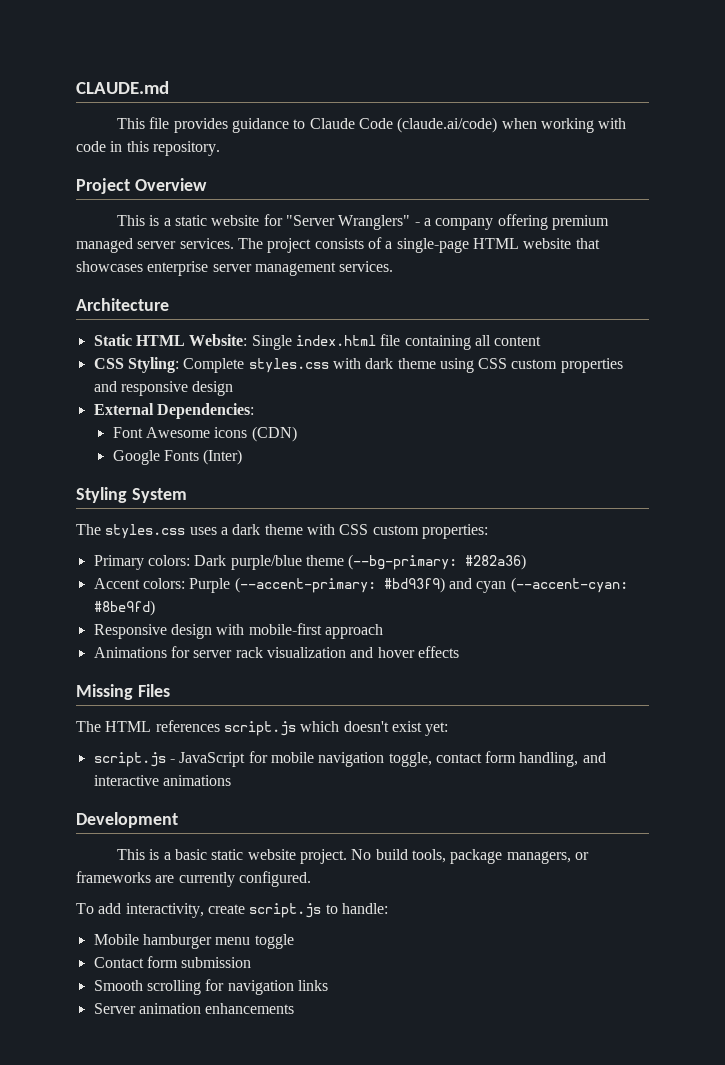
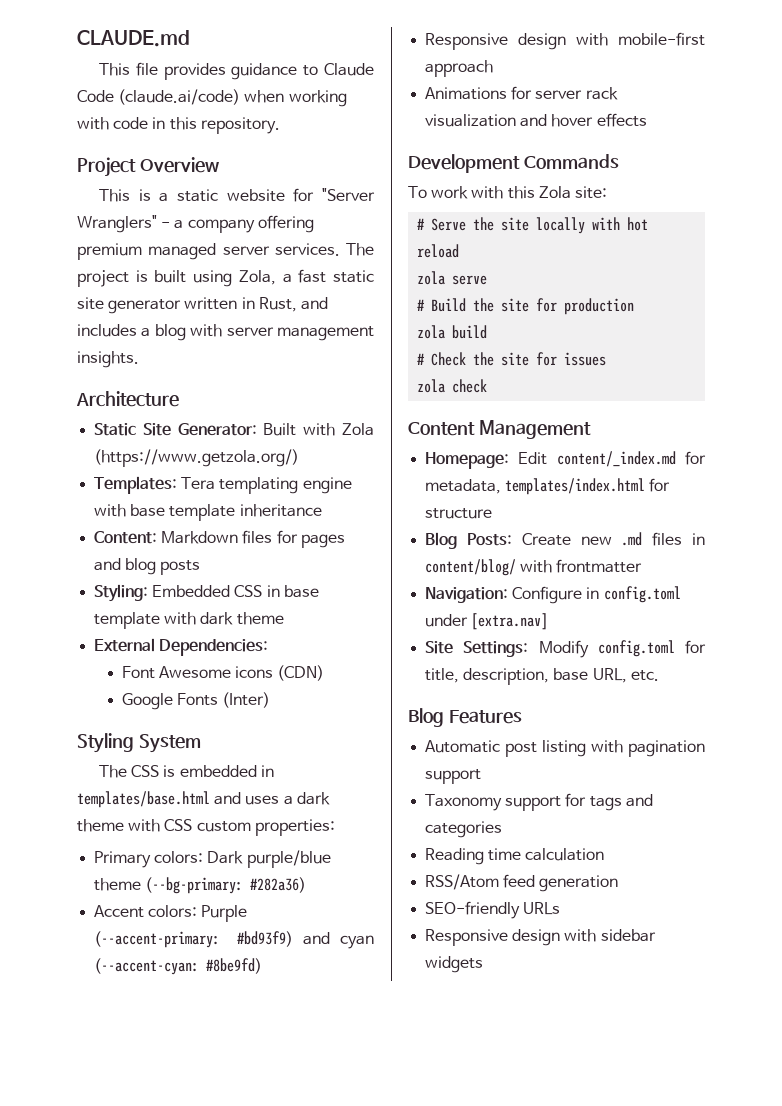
[314,237,600,253] [76,261,209,276] consists of a single-page HTML website that showcases enterprise -> [135,269,374,287] [77,297,328,314] [77,324,223,341] is built using Zola, a fast static site generator written in Rust, and includes a blog with
[339,261,394,272] services. -> [77,351,139,368] insights.
[135,334,542,350] [93,357,623,373] [93,381,234,396] HTML Website: Single index.html file containing all content // CSS Styling: Complete styles.css with dark theme using CSS custom properties and responsive design -> [142,423,374,436] [94,449,300,467] [94,476,352,494] [94,504,322,521] [94,530,345,548] [94,558,201,575] [94,584,319,602] [94,612,284,629] Site Generator: Built with Zola (https://www.getzola.org/) // Templates: Tera templating engine with base template inheritance // Content: Markdown files for pages and blog posts // Styling: Embedded CSS in base template with dark theme
[105,524,186,539] styles.css -> [131,765,274,777] [77,791,242,808] CSS is embedded in templates/base.html and
[76,684,170,700] [76,720,449,736] [93,751,606,767] [93,775,231,786] [76,812,178,828] [117,849,589,864] [76,871,311,887] [76,903,388,918] [93,934,294,949] [93,956,252,968] [93,979,328,995] [93,1003,295,1014] Missing Files // The HTML references script.js which doesn't exist yet: // script.js - JavaScript for mobile navigation toggle, contact form handling, and interactive animations // Development // This is a basic static website project. No build tools, package managers, or frameworks are currently configured. // To add interactivity, create script.js to handle: // Mobile hamburger menu toggle // Contact form submission // Smooth scrolling for navigation links // Server animation enhancements -> [408,154,619,173] [408,186,607,199] [417,217,649,234] [417,244,460,258] [417,271,488,285] [417,298,635,315] [417,325,488,339] [417,352,607,366] [417,379,488,393] [408,420,591,439] [425,451,706,469] [425,478,671,495] [425,508,493,519] [425,532,705,549] [425,559,643,576] [425,586,681,604] [425,613,549,630] [425,640,706,658] [425,668,659,685] [408,708,522,727] [425,740,705,757] [425,769,482,784] [425,793,653,811] [425,821,503,838] [425,848,605,865] [425,874,619,892] [425,901,561,919] [425,929,656,946] [425,956,484,973] Development Commands // To work with this Zola site: // # Serve the site locally with hot reload // zola serve // # Build the site for production // zola build // # Check the site for issues // zola check // Content Management // Homepage: Edit content/_index.md for metadata, templates/index.html for structure // Blog Posts: Create new .md files in content/blog/ with frontmatter // Navigation: Configure in config.toml under [extra.nav] // Site Settings: Modify config.toml for title, description, base URL, etc. // Blog Features // Automatic post listing with pagination support // Taxonomy support for tags and categories // Reading time calculation // RSS/Atom feed generation // SEO-friendly URLs // Responsive design with sidebar widgets

